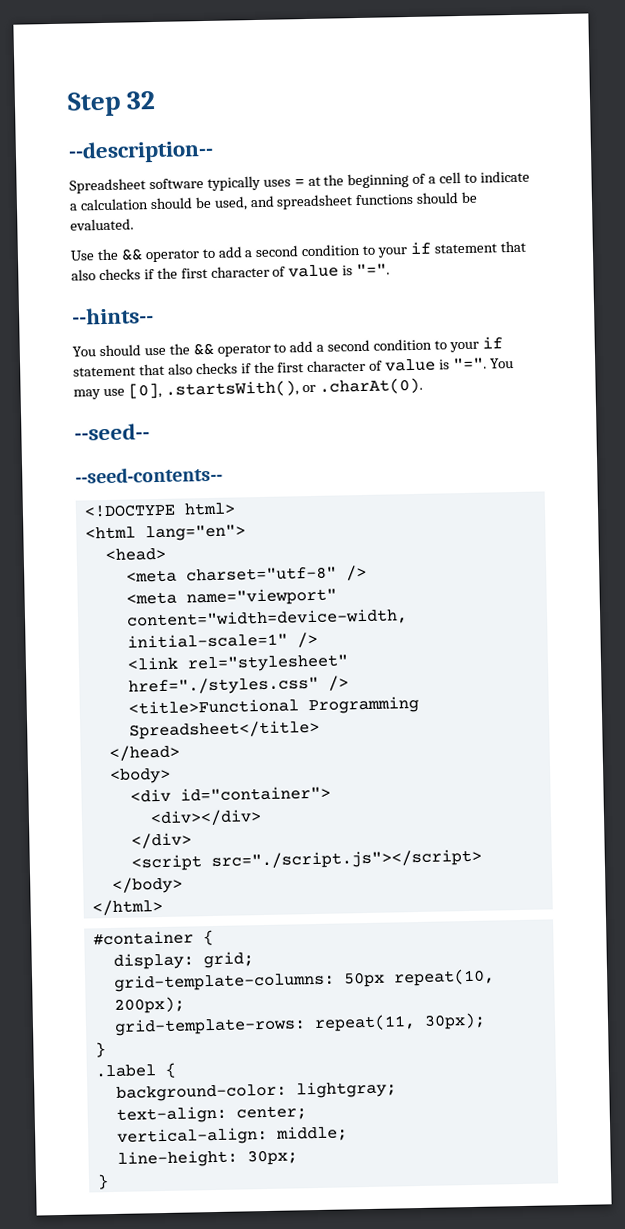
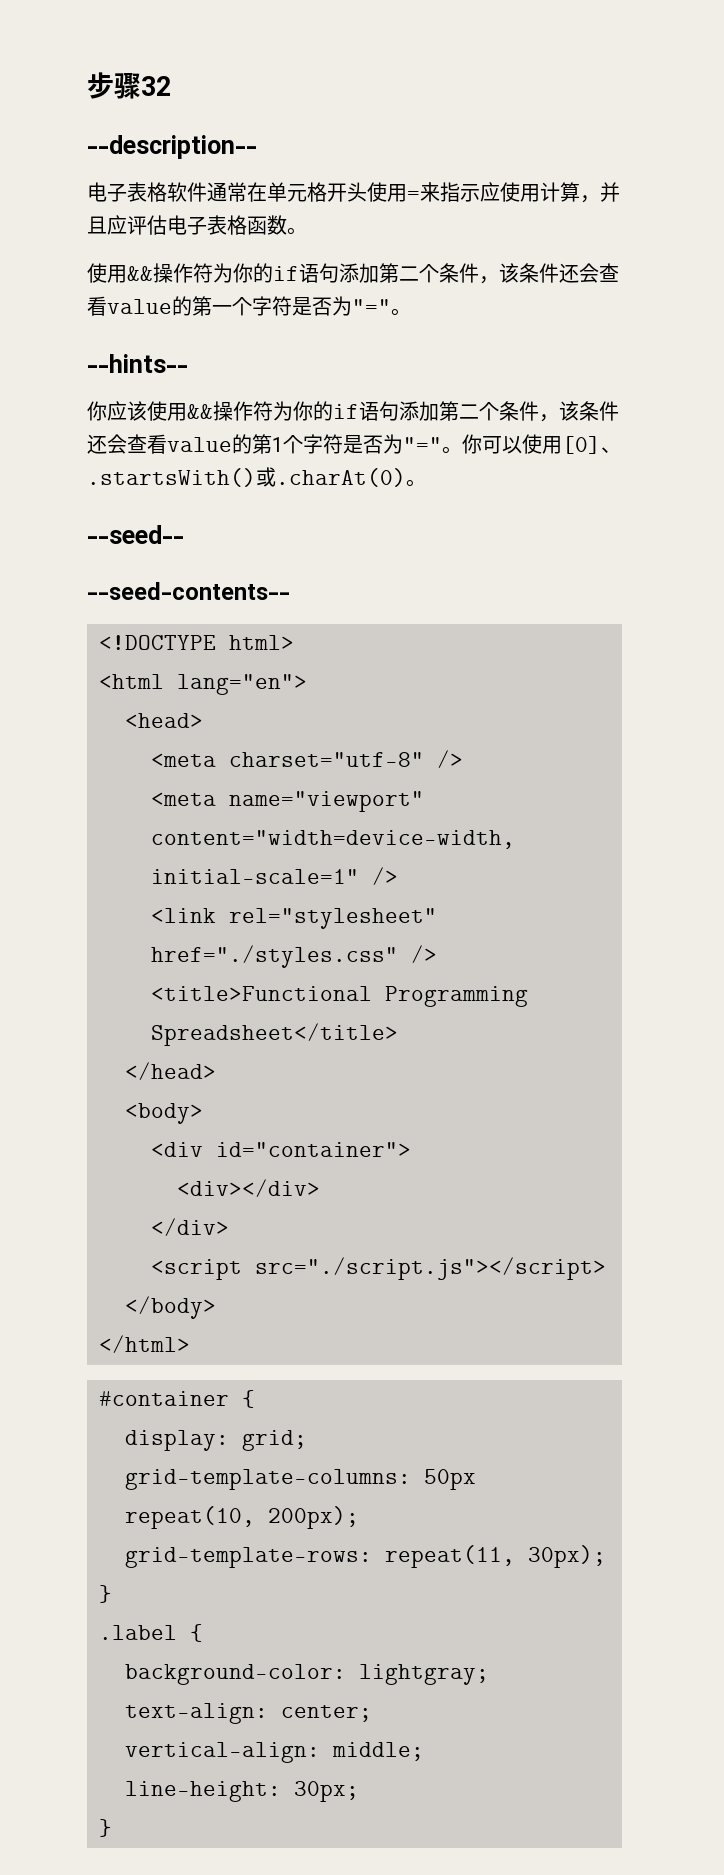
[67,91,121,117] Step -> [87,72,141,99] 步骤
[69,170,530,194] [69,191,478,211] [70,218,134,231] [70,240,526,263] [71,263,391,281] [71,307,154,325] [72,336,503,357] [73,357,514,377] [73,377,423,400] Spreadsheet software typically uses = at the beginning of a cell to indicate a calculation should be used, and spreadsheet functions should be evaluated. // Use the && operator to add a second condition to your if statement that also checks if the first character of value is "=". // --hints-- // You should use the && operator to add a second condition to your if statement that also checks if the first character of value is "=". You may use [0], .startsWith(), or .charAt(0). -> [87,182,620,203] [87,215,307,235] [87,263,619,284] [87,296,411,316] [87,354,188,373] [87,401,619,422] [87,434,621,454] [87,467,426,487] 电子表格软件通常在单元格开头使用=来指示应使用计算，并且应评估电子表格函数。 // 使用&&操作符为你的if语句添加第二个条件，该条件还会查看value的第一个字符是否为"="。 // --hints-- // 你应该使用&&操作符为你的if语句添加第二个条件，该条件还会查看value的第1个字符是否为"="。你可以使用[0]、.startsWith()或.charAt(0)。

